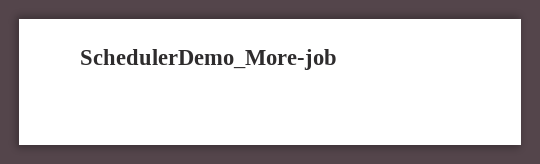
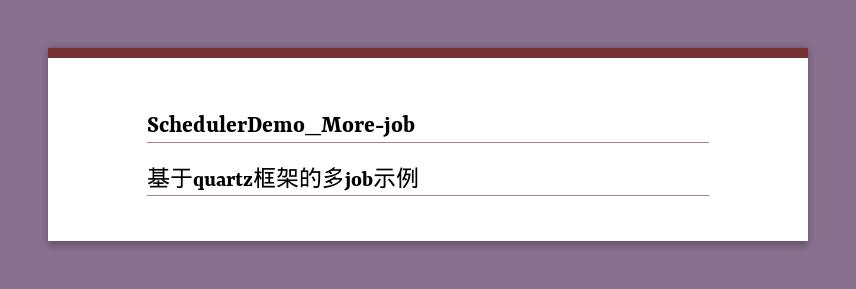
(337, 59) none -> [147,167,419,191] // 基于quartz框架的多job示例

